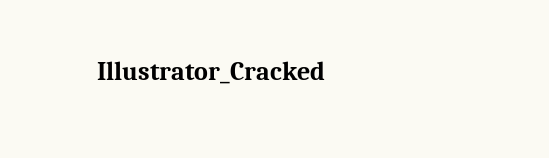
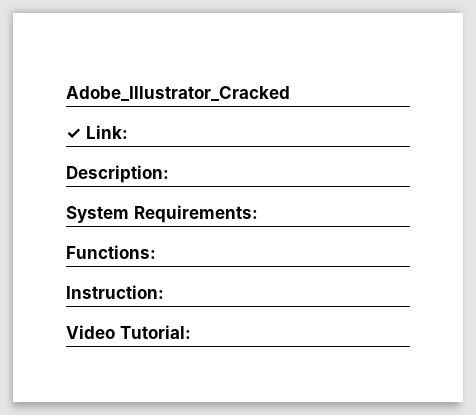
[97,61,325,84] Illustrator_Cracked -> [66,86,290,101] [66,125,128,139] [66,165,169,183] [66,205,258,223] [66,245,156,259] [66,285,164,299] [66,325,191,339] Adobe_Illustrator_Cracked // ✓ Link: // Description: // System Requirements: // Functions: // Instruction: // Video Tutorial:

